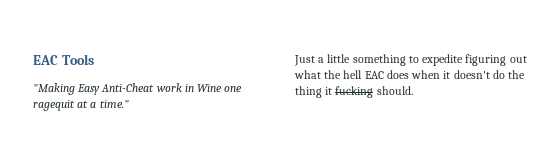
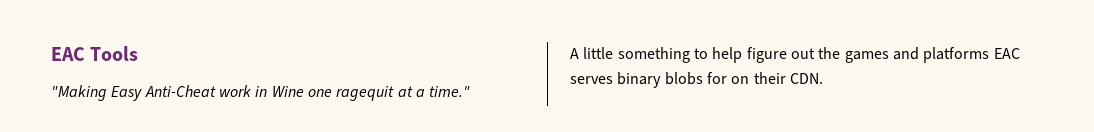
[294,55,325,66] Just a -> [570,48,579,59] A
[422,54,527,66] [294,70,526,79] [295,86,413,98] expedite figuring out what the hell EAC does when it doesn't do the thing it fucking should. -> [712,47,1020,63] [570,72,823,88] help figure out the games and platforms EAC serves binary blobs for on their CDN.

